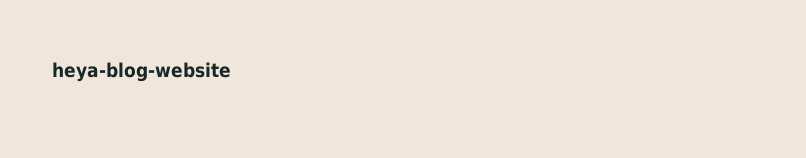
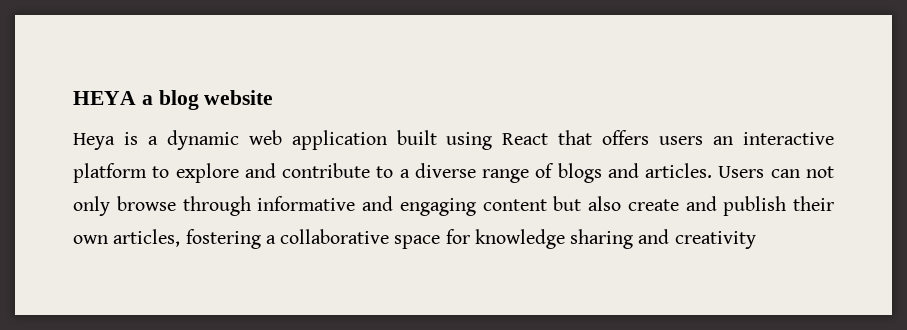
[52,62,231,82] heya-blog-website -> [73,90,274,110] [73,130,834,150] [73,163,834,183] [73,196,834,216] [73,229,756,249] HEYA a blog website // Heya is a dynamic web application built using React that offers users an interactive platform to explore and contribute to a diverse range of blogs and articles. Users can not only browse through informative and engaging content but also create and publish their own articles, fostering a collaborative space for knowledge sharing and creativity

